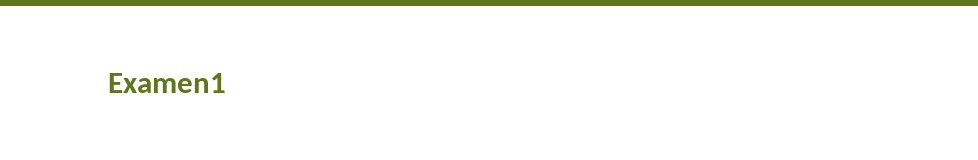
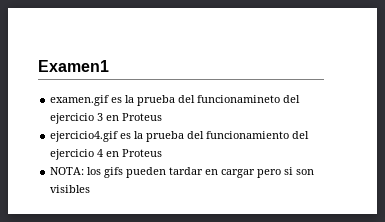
(226, 83) none -> [50,95,301,106] [50,113,163,124] [50,131,310,142] [50,149,163,160] [50,167,315,178] [50,185,91,193] // examen.gif es la prueba del funcionamineto del ejercicio 3 en Proteus // ejercicio4.gif es la prueba del funcionamiento del ejercicio 4 en Proteus // NOTA: los gifs pueden tardar en cargar pero si son visibles

